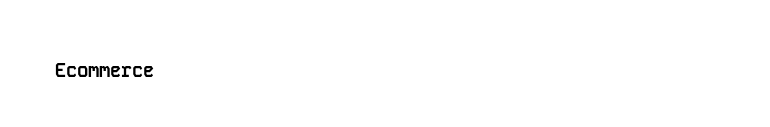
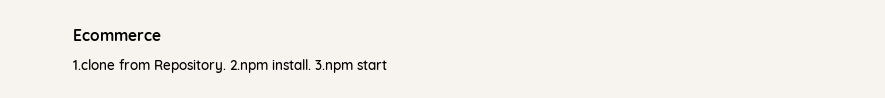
(154, 70) none -> [73,59,387,73] // 1.clone from Repository. 2.npm install. 3.npm start

